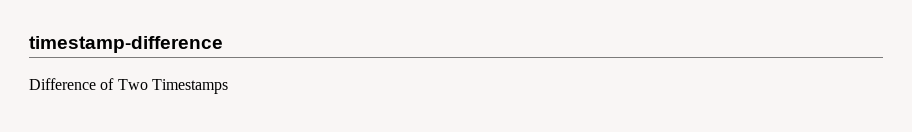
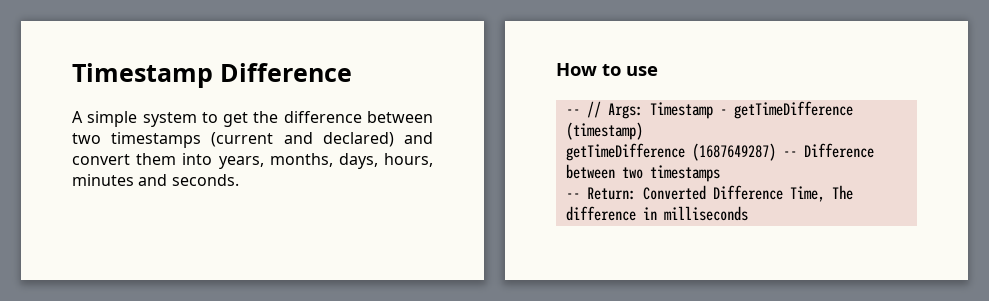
[29,36,223,53] [29,78,228,94] timestamp-difference // Difference of Two Timestamps -> [72,63,352,88] [72,111,433,127] [72,132,434,148] [72,153,433,169] [72,174,239,186] [556,63,658,76] [565,101,853,119] [565,122,643,140] [565,143,874,161] [565,164,720,182] [565,185,853,202] [565,206,748,221] Timestamp Difference // A simple system to get the difference between two timestamps (current and declared) and convert them into years, months, days, hours, minutes and seconds. // How to use // -- // Args: Timestamp - getTimeDifference (timestamp) // getTimeDifference (1687649287) -- Difference between two timestamps // -- Return: Converted Difference Time, The difference in milliseconds

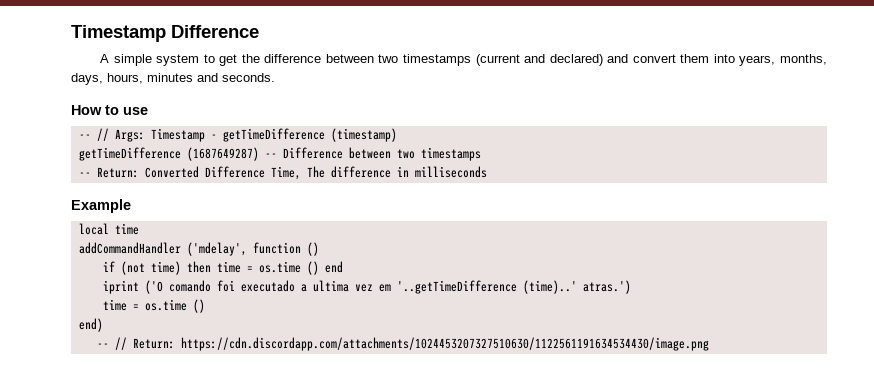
(748, 213) none -> [71,199,131,213] [78,223,139,235] [78,242,319,256] [102,261,343,275] [102,280,631,294] [102,299,205,313] [78,318,103,332] [96,337,709,351] // Example // local time // addCommandHandler ('mdelay', function () // if (not time) then time = os.time () end // iprint ('O comando foi executado a ultima vez em '..getTimeDifference (time)..' atras.') // time = os.time () // end) // -- // Return: https://cdn.discordapp.com/attachments/1024453207327510630/1122561191634534430/image.png

